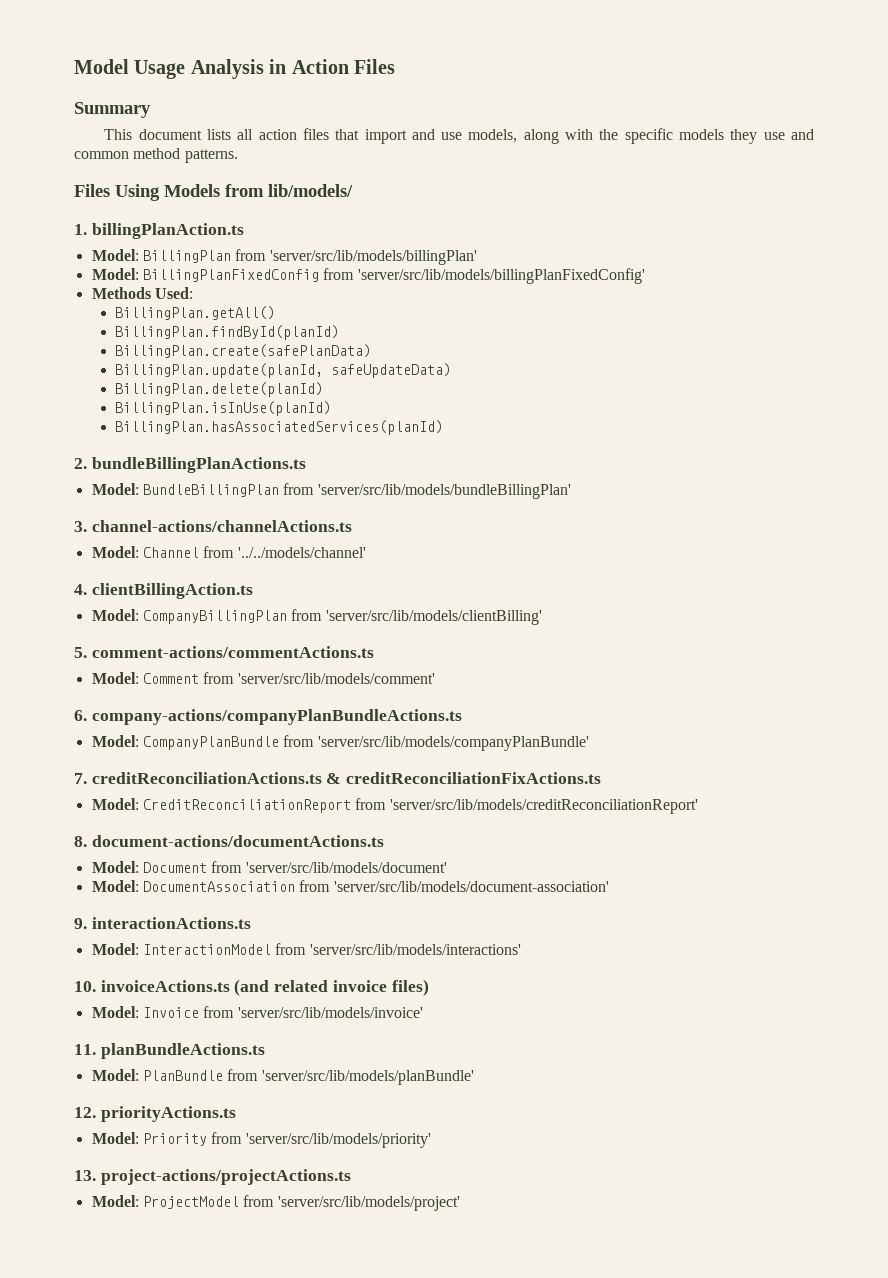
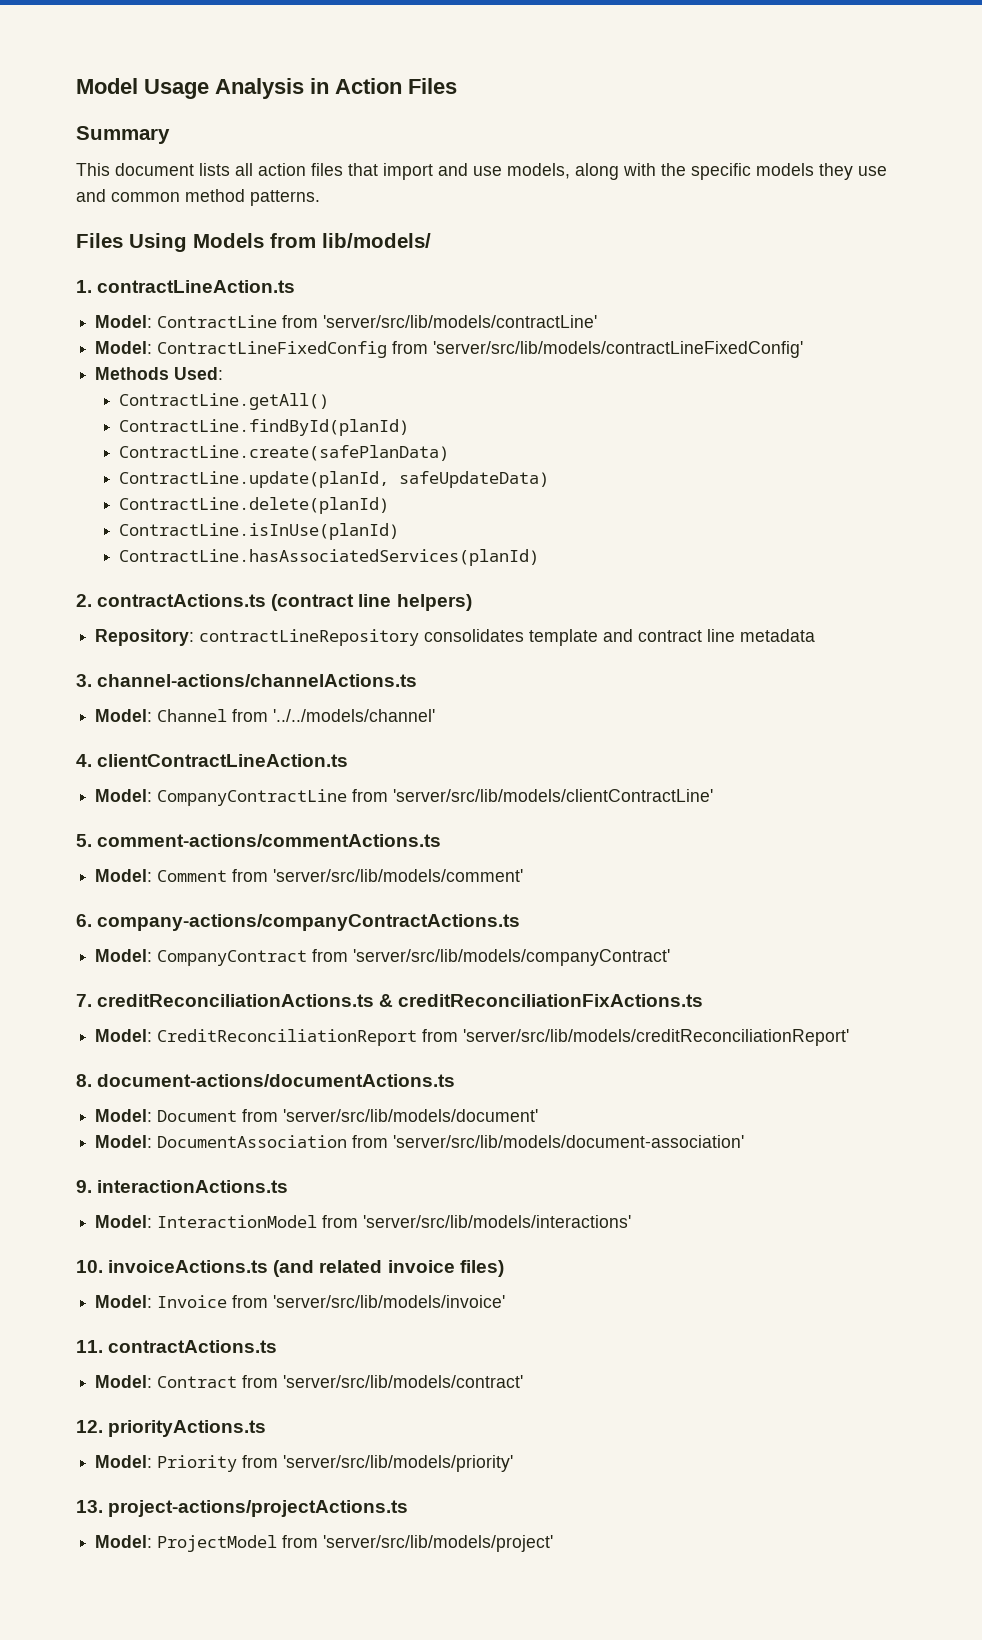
[91,223,244,239] [91,249,477,265] [91,268,645,284] [91,287,193,299] [115,306,276,320] [115,325,340,340] [115,344,372,358] [115,363,452,378] [115,382,324,397] [115,401,332,416] [115,420,444,435] [74,457,306,473] [91,483,571,499] billingPlanAction.ts // Model: BillingPlan from 'server/src/lib/models/billingPlan' // Model: BillingPlanFixedConfig from 'server/src/lib/models/billingPlanFixedConfig' // Methods Used: // BillingPlan.getAll() // BillingPlan.findById(planId) // BillingPlan.create(safePlanData) // BillingPlan.update(planId, safeUpdateData) // BillingPlan.delete(planId) // BillingPlan.isInUse(planId) // BillingPlan.hasAssociatedServices(planId) // 2. bundleBillingPlanActions.ts // Model: BundleBillingPlan from 'server/src/lib/models/bundleBillingPlan' -> [97,280,296,293] [95,315,598,328] [95,341,804,358] [95,367,224,380] [119,393,330,410] [119,419,410,436] [119,445,450,461] [119,471,550,488] [119,497,390,514] [119,523,400,540] [119,549,540,566] [76,594,472,611] [95,629,816,646] contractLineAction.ts // Model: ContractLine from 'server/src/lib/models/contractLine' // Model: ContractLineFixedConfig from 'server/src/lib/models/contractLineFixedConfig' // Methods Used: // ContractLine.getAll() // ContractLine.findById(planId) // ContractLine.create(safePlanData) // ContractLine.update(planId, safeUpdateData) // ContractLine.delete(planId) // ContractLine.isInUse(planId) // ContractLine.hasAssociatedServices(planId) // 2. contractActions.ts (contract line helpers) // Repository: contractLineRepository consolidates template and contract line metadata
[91,583,253,599] [91,609,542,625] clientBillingAction.ts // Model: CompanyBillingPlan from 'server/src/lib/models/clientBilling' -> [97,754,349,767] [95,789,714,806] clientContractLineAction.ts // Model: CompanyContractLine from 'server/src/lib/models/clientContractLine'
[91,709,462,725] [91,735,589,751] company-actions/companyPlanBundleActions.ts // Model: CompanyPlanBundle from 'server/src/lib/models/companyPlanBundle' -> [97,914,521,931] [95,949,671,966] company-actions/companyContractActions.ts // Model: CompanyContract from 'server/src/lib/models/companyContract'
[100,1043,265,1059] [91,1069,474,1085] planBundleActions.ts // Model: PlanBundle from 'server/src/lib/models/planBundle' -> [108,1340,278,1353] [95,1375,524,1388] contractActions.ts // Model: Contract from 'server/src/lib/models/contract'

